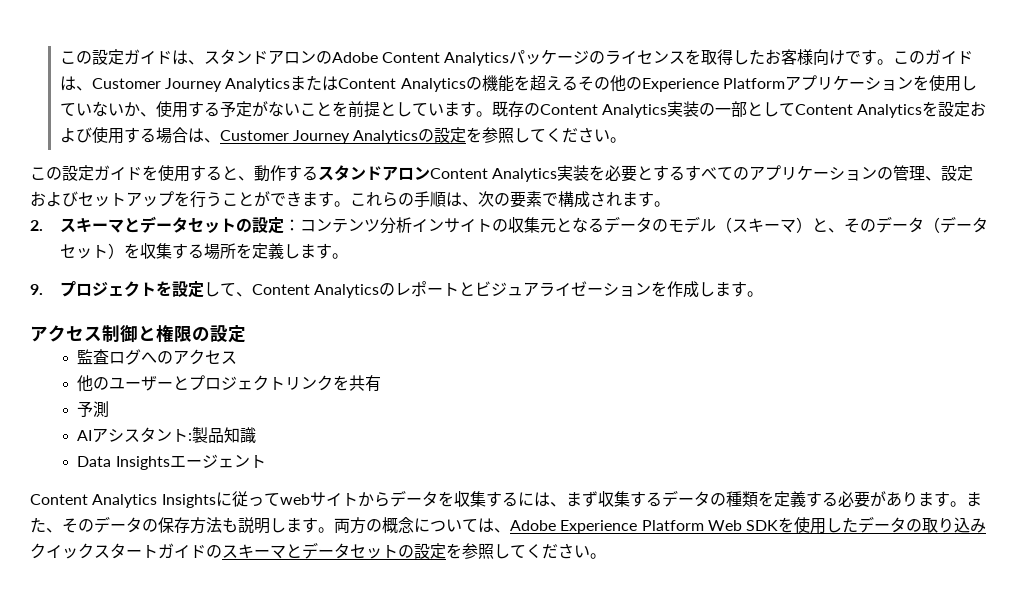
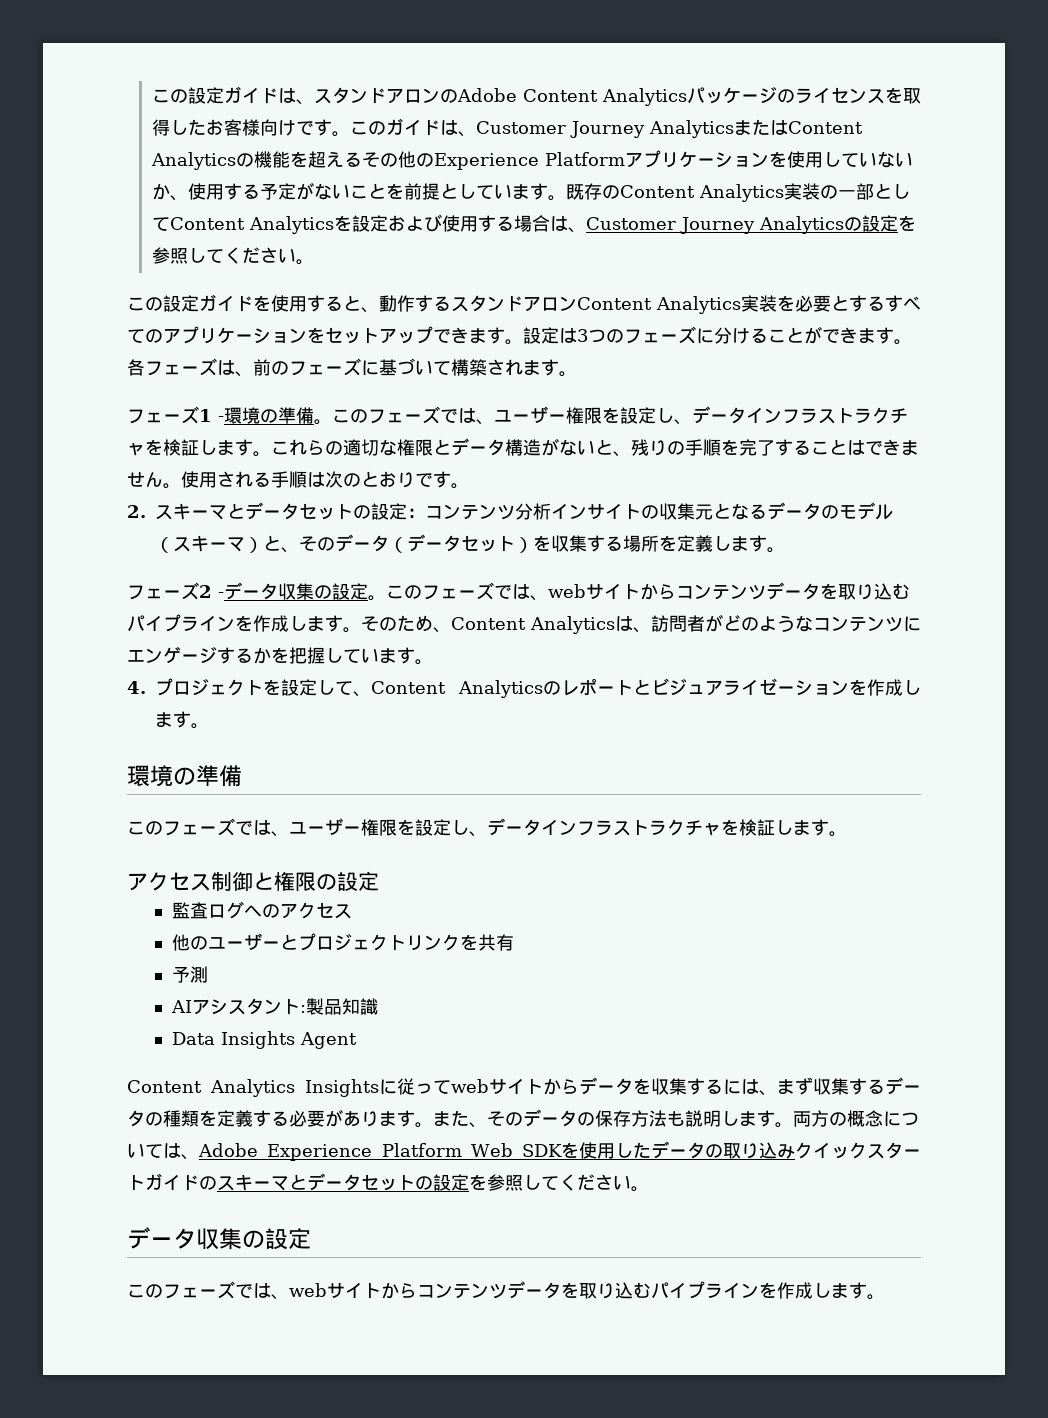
[877,165,974,181] [30,191,638,208] の管理、設定およびセットアップを行うことができます。これらの手順は、次の要素で構成されま -> [307,326,912,345] [127,358,577,377] [127,406,908,425] [127,438,919,457] [127,471,433,489] をセットアップできます。設定は3つのフェーズに分けることができます。各フェーズは、前のフェーズに基づいて構築されます。 // フェーズ1 -環境の準備。このフェーズでは、ユーザー権限を設定し、データインフラストラクチャを検証します。これらの適切な権限とデータ構造がないと、残りの手順を完了することはできません。使用される手順は次のとおりで
[30,284,43,295] 9. -> [127,582,910,601] [127,614,921,634] [127,647,433,665] [127,681,146,694] フェーズ2 -データ収集の設定。このフェーズでは、webサイトからコンテンツデータを取り込むパイプラインを作成します。そのため、Content Analyticsは、訪問者がどのようなコンテンツにエンゲージするかを把握しています。 // 4.
(763, 294) none -> [127,765,242,787] [127,818,847,837] // 環境の準備 // このフェーズでは、ユーザー権限を設定し、データインフラストラクチャを検証します。
[169,454,266,468] エージェント -> [299,1032,357,1049] Agent
(606, 556) none -> [127,1227,311,1250] [127,1281,885,1300] // データ収集の設定 // このフェーズでは、webサイトからコンテンツデータを取り込むパイプラインを作成します。

